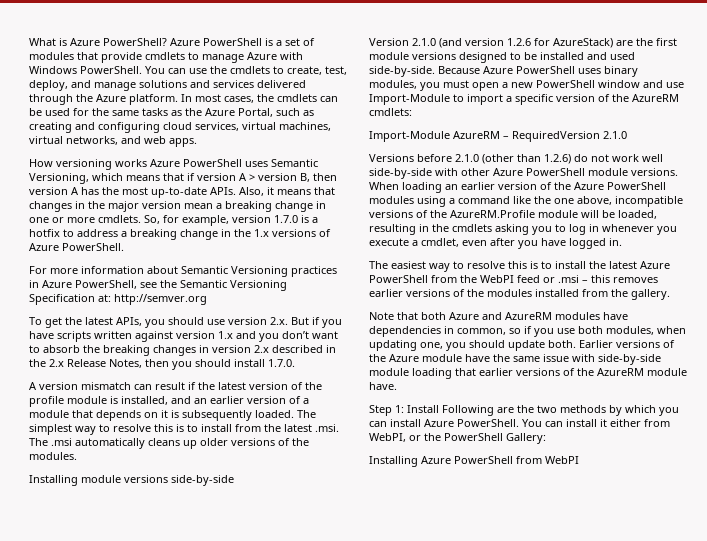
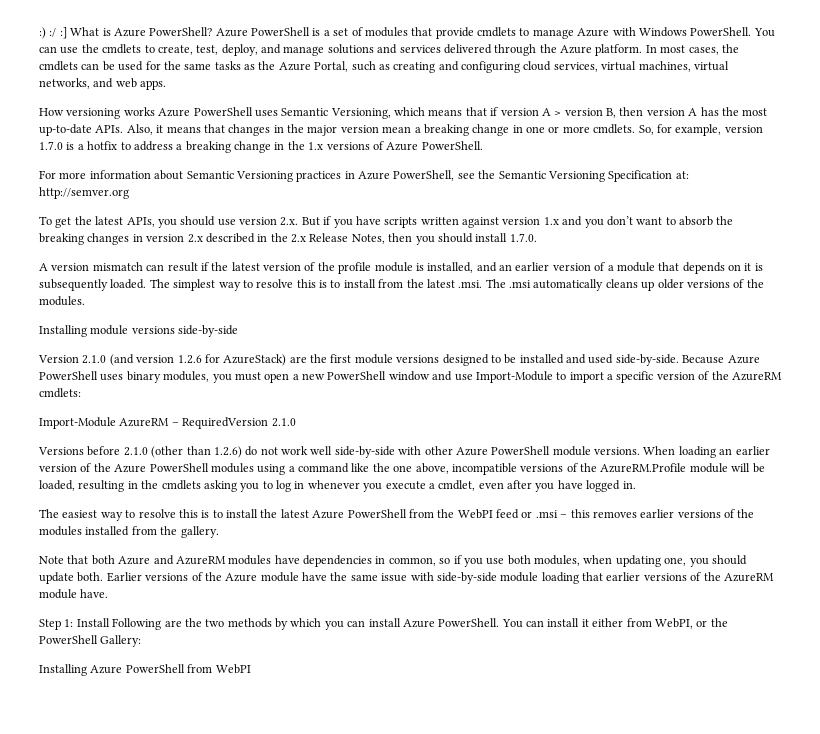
(29, 42) none -> [39,27,67,39] :) :/ :]

